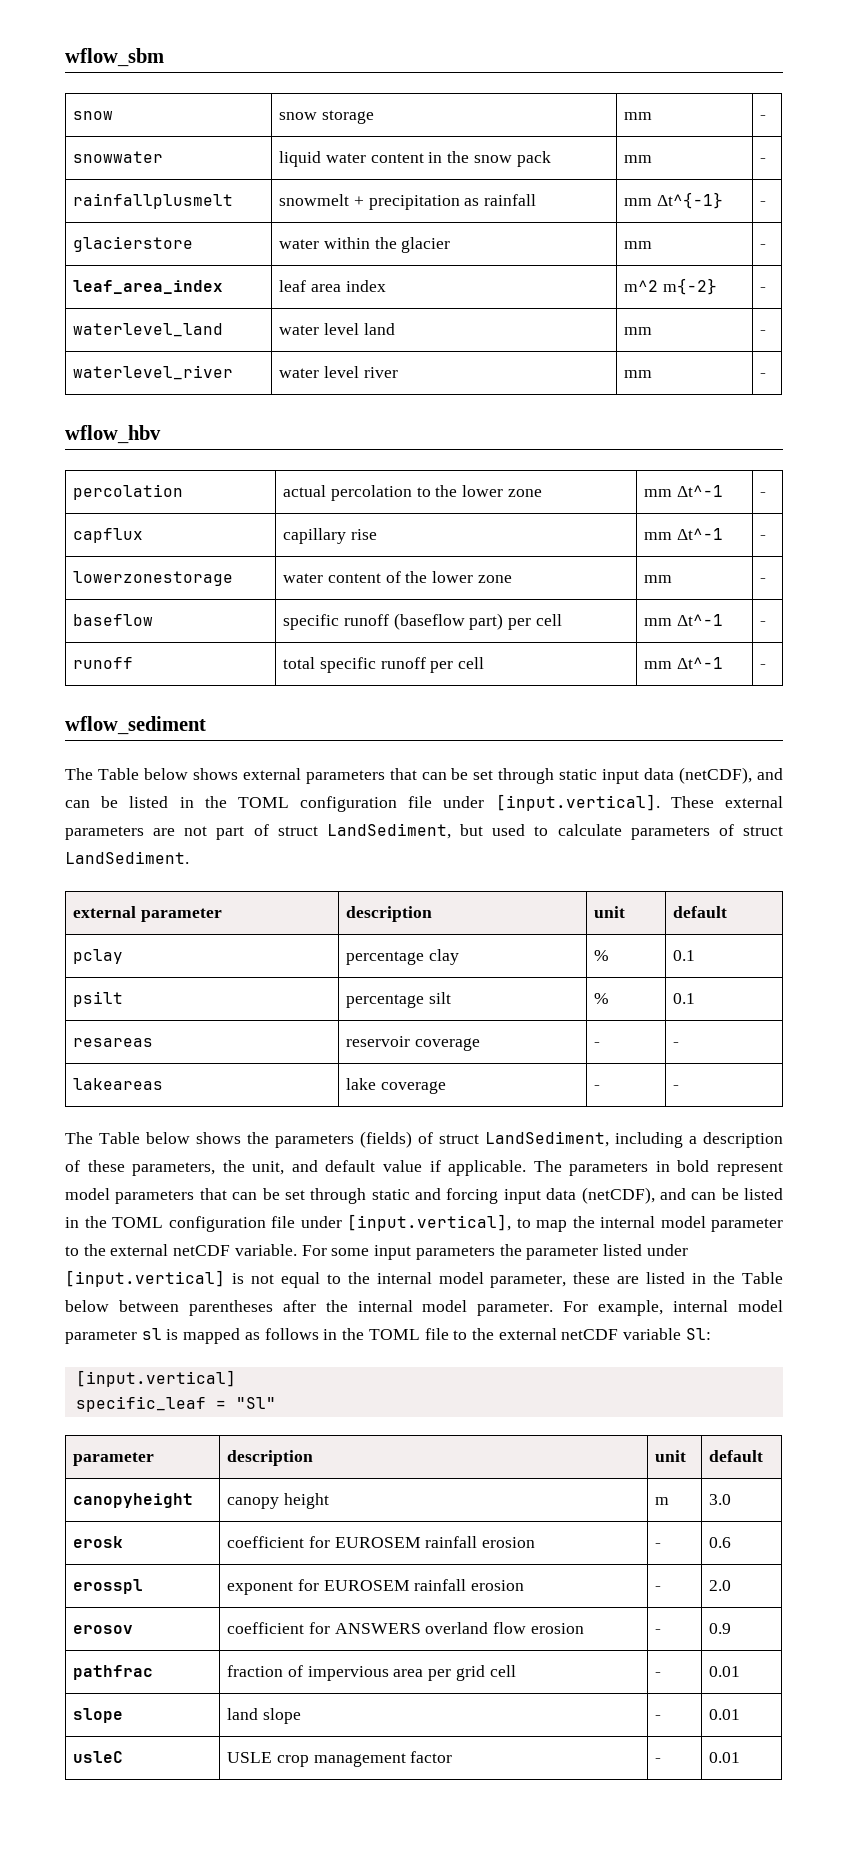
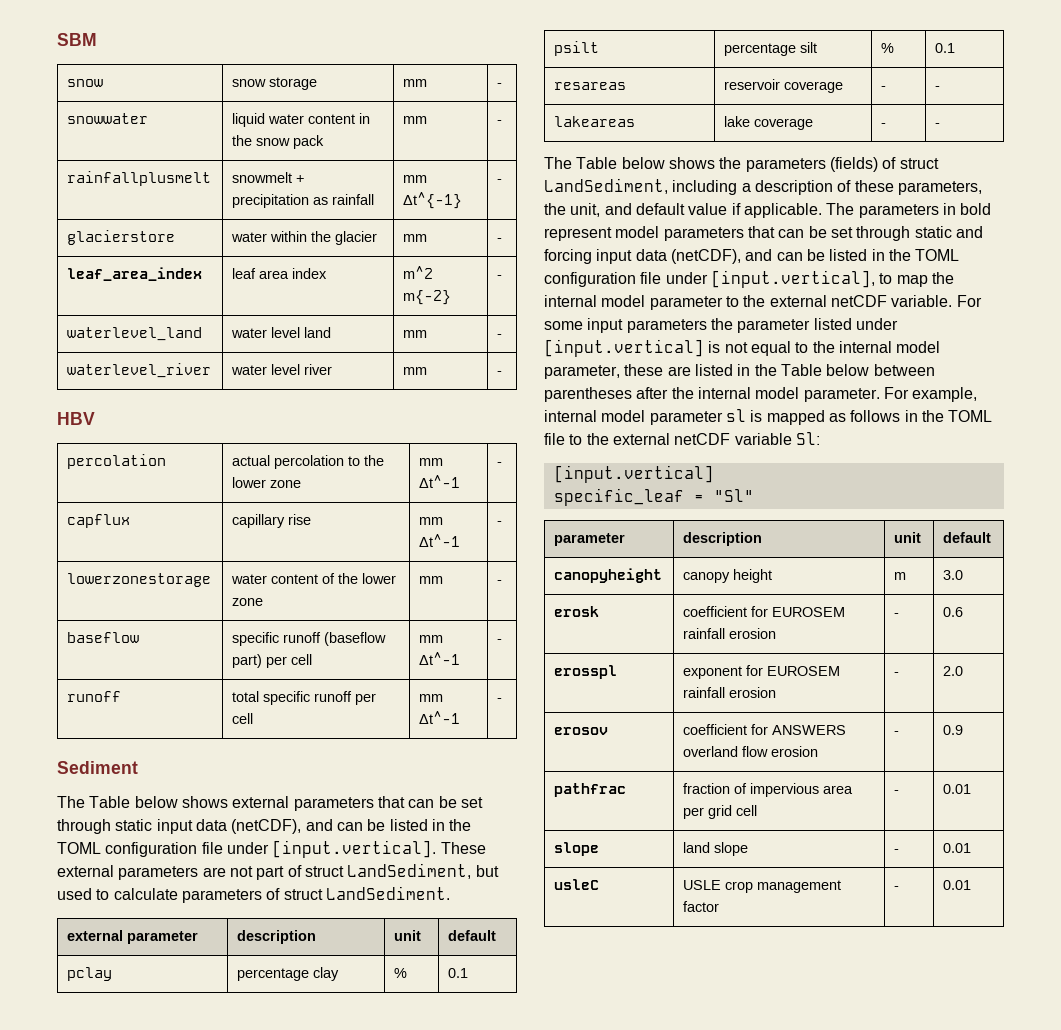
[65,48,164,67] wflow_sbm -> [57,33,97,46] SBM
[65,425,161,444] wflow_hbv -> [57,412,95,425] HBV
[65,716,206,735] wflow_sediment -> [57,761,138,774] Sediment

